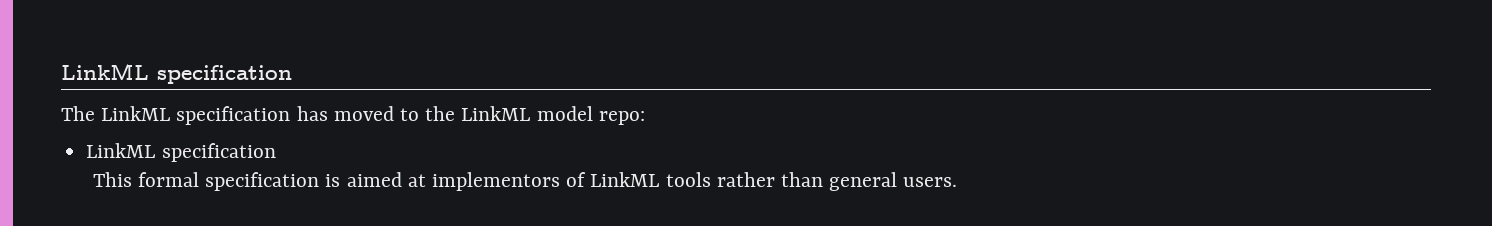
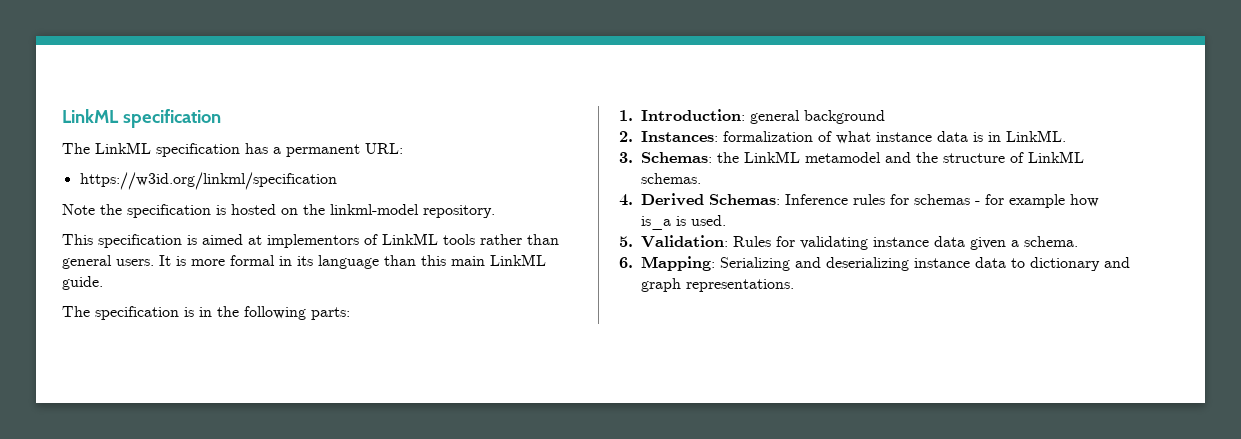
[333,106,645,125] [86,143,276,162] moved to the LinkML model repo: // LinkML specification -> [273,143,403,157] [79,172,337,190] [62,204,495,218] a permanent URL: // https://w3id.org/linkml/specification // Note the specification is hosted on the linkml-model repository.
[137,172,199,187] formal -> (93, 239) none
(958, 182) none -> [159,254,546,269] [62,276,103,290] [62,306,350,320] [619,109,885,124] [619,130,1066,144] [619,151,1084,163] [641,173,701,184] [619,193,1099,208] [641,215,726,230] [619,235,1078,250] [619,256,1130,271] [641,278,794,292] It is more formal in its language than this main LinkML guide. // The specification is in the following parts: // 1. Introduction: general background // 2. Instances: formalization of what instance data is in LinkML. // 3. Schemas: the LinkML metamodel and the structure of LinkML schemas. // 4. Derived Schemas: Inference rules for schemas - for example how is_a is used. // 5. Validation: Rules for validating instance data given a schema. // 6. Mapping: Serializing and deserializing instance data to dictionary and graph representations.

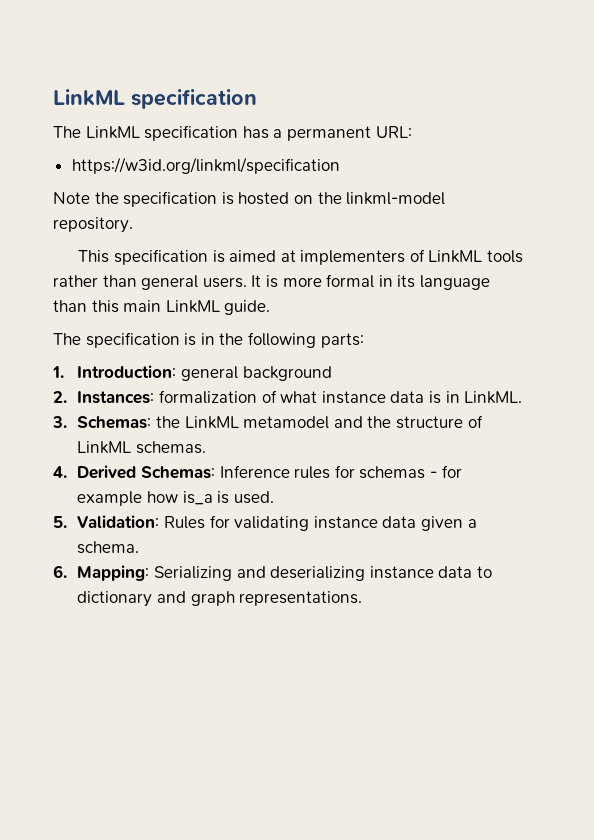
[267,234,359,248] implementors -> [300,250,406,265] implementers

